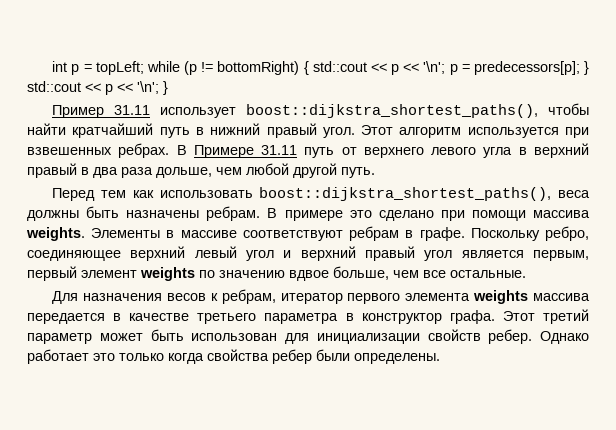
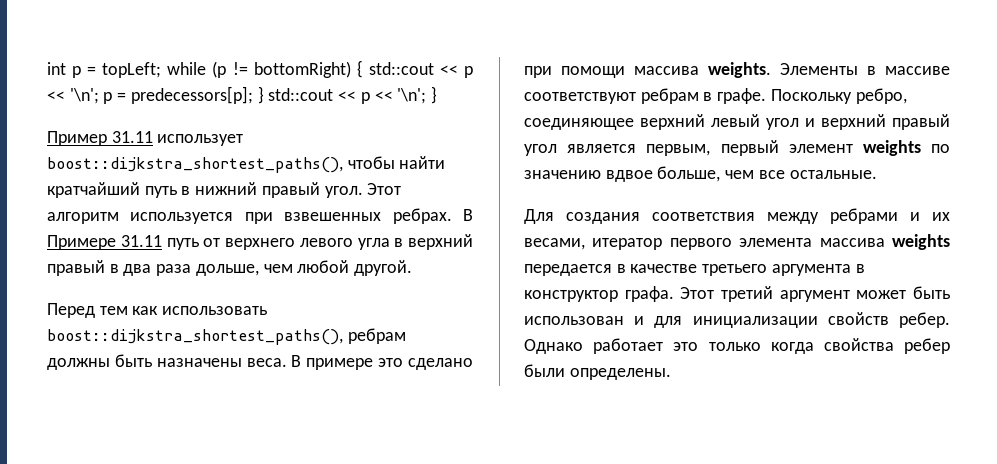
[293,163,375,178] другой путь. -> [354,260,413,276] другой.
[557,190,590,198] веса -> [347,328,406,344] ребрам
[206,206,261,221] ребрам. -> [246,358,287,367] веса.
[83,289,276,304] назначения весов к ребрам, -> [566,208,950,224] [524,238,585,250] создания соответствия между ребрами и их весами,
[473,290,590,304] weights массива -> [819,234,950,250] массива weights
[264,313,339,324] параметра -> [771,264,851,276] аргумента
[27,333,92,344] параметр -> [779,290,850,302] аргумент
(278, 337) none -> [634,316,645,325] и

